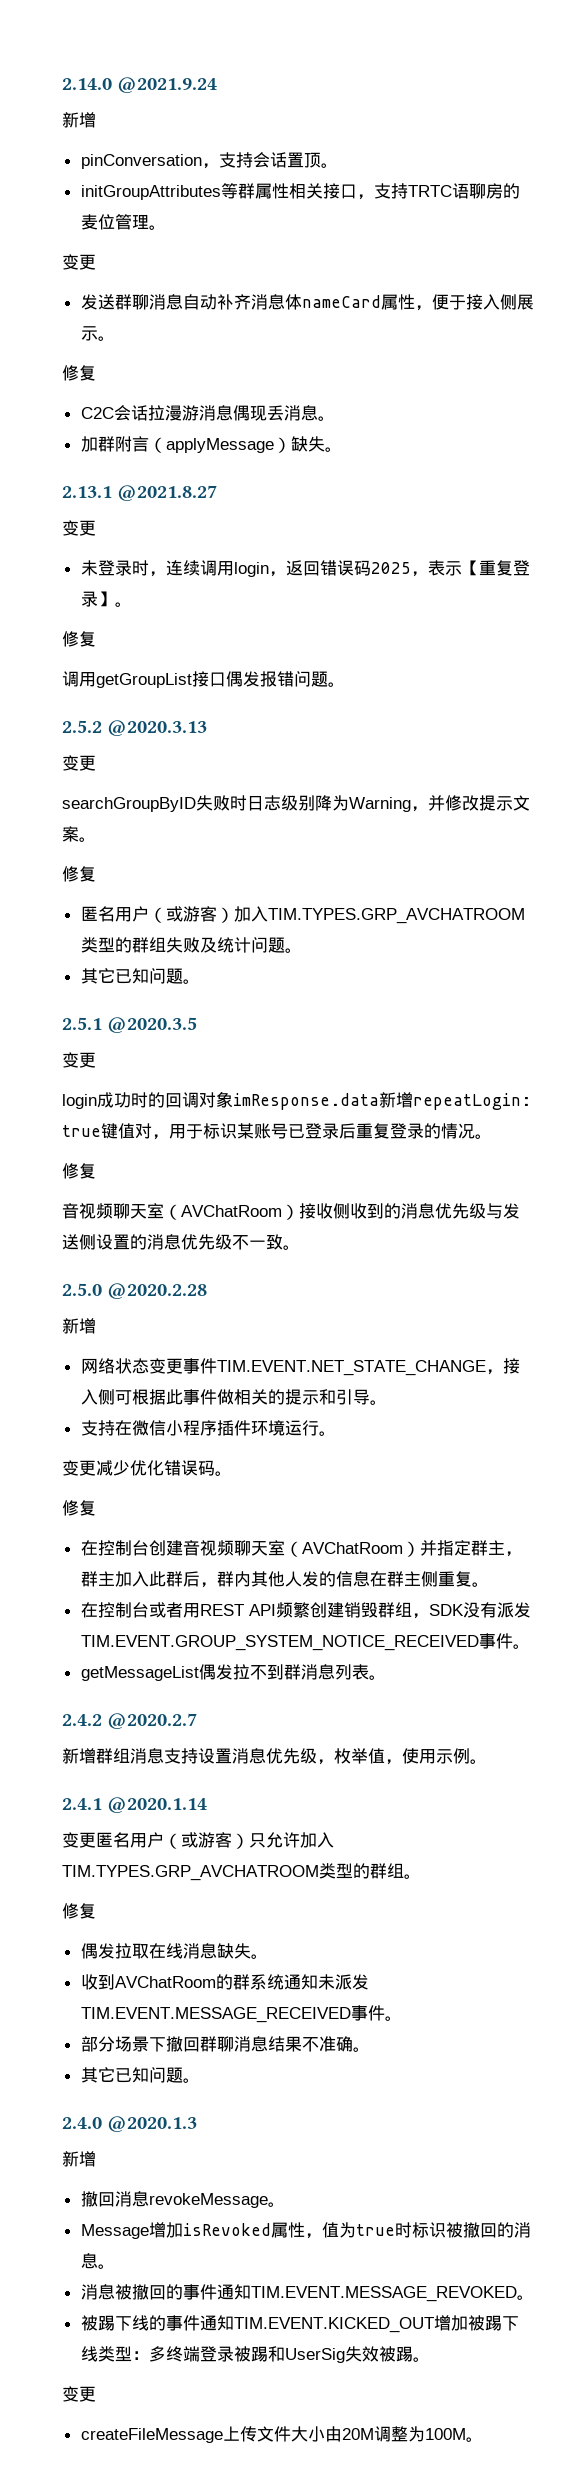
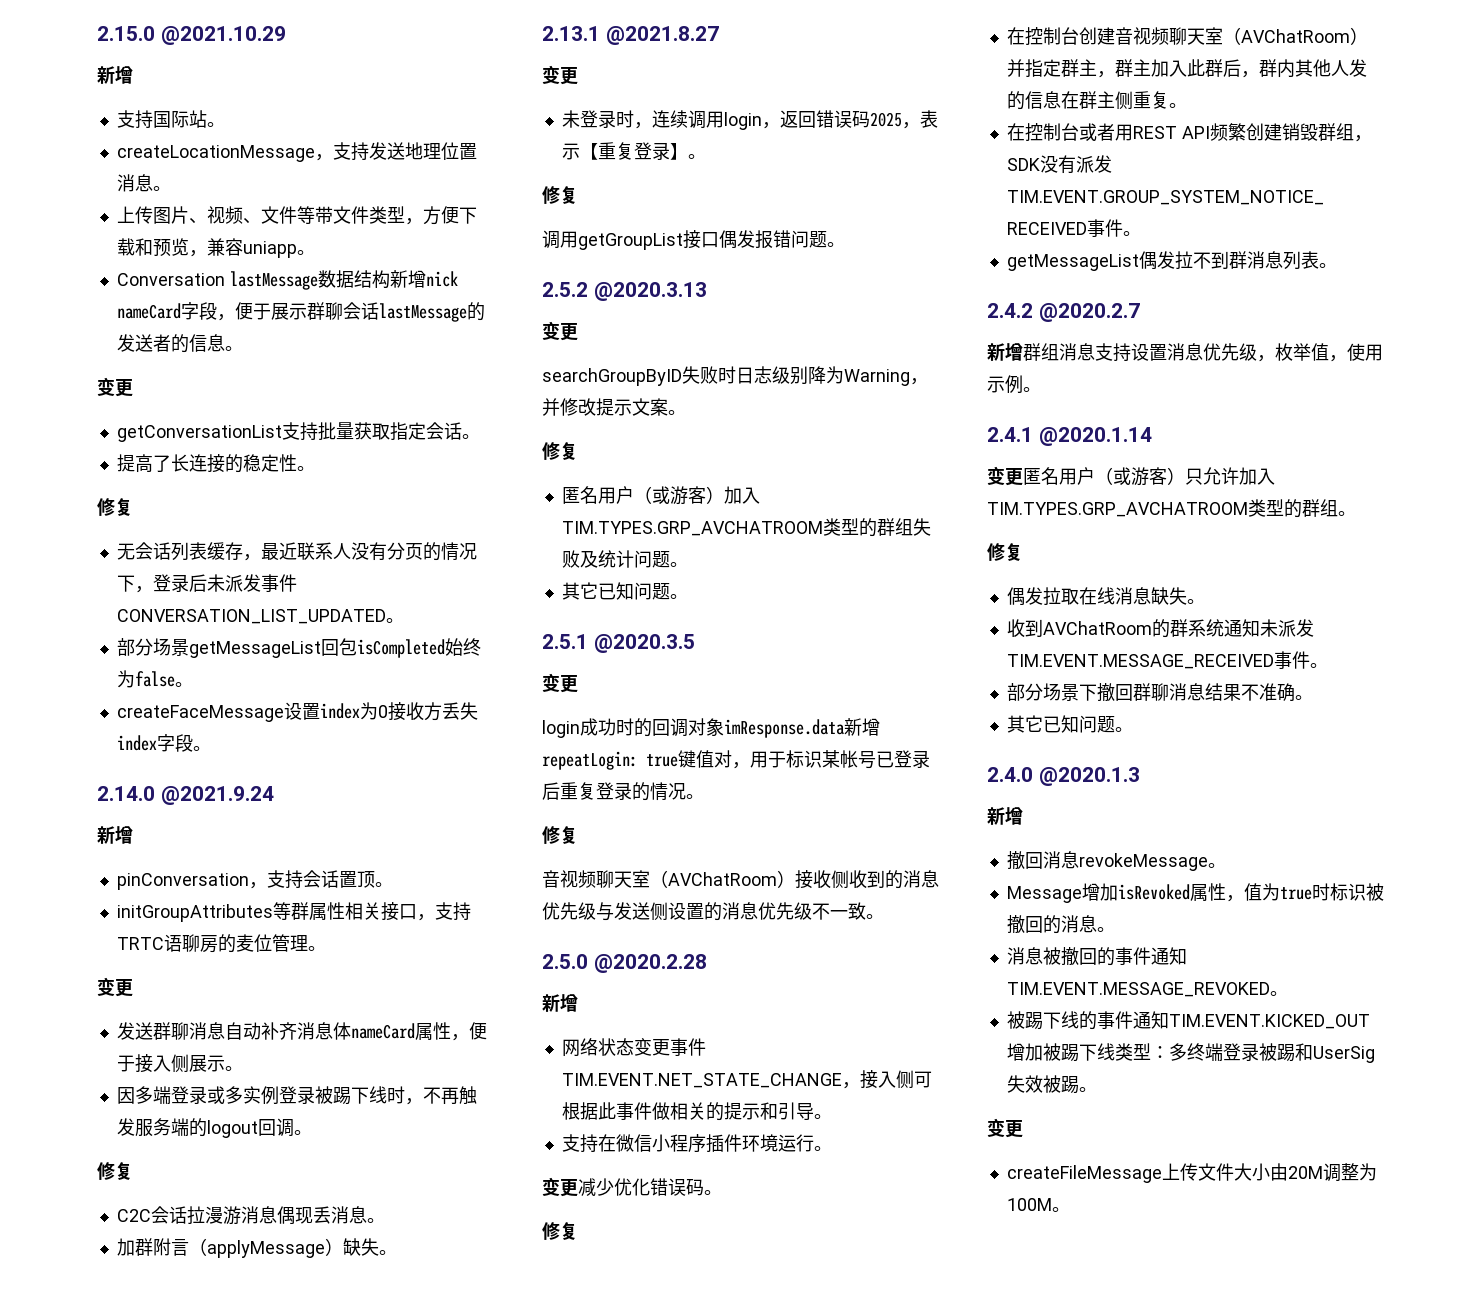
(62, 84) none -> [97,26,286,45] [97,66,133,84] [116,110,225,129] [116,142,477,162] [116,174,171,192] [116,206,477,225] [116,238,315,258] [116,270,458,290] [116,302,485,322] [116,334,243,353] [97,377,133,397] [116,422,480,442] [116,454,315,473] [97,498,133,516] [116,542,477,561] [116,574,297,593] [116,609,404,624] [116,638,481,658] [116,670,193,688] [116,702,478,722] [116,734,211,752] 2.15.0 @2021.10.29 // 新增 // 支持国际站。 // createLocationMessage，支持发送地理位置消息。 // 上传图片、视频、文件等带文件类型，方便下载和预览，兼容uniapp。 // Conversation lastMessage数据结构新增nick nameCard字段，便于展示群聊会话lastMessage的发送者的信息。 // 变更 // getConversationList支持批量获取指定会话。 // 提高了长连接的稳定性。 // 修复 // 无会话列表缓存，最近联系人没有分页的情况下，登录后未派发事件CONVERSATION_LIST_UPDATED。 // 部分场景getMessageList回包isCompleted始终为false。 // createFaceMessage设置index为0接收方丢失index字段。 //
(115, 338) none -> [116,1086,477,1105] [116,1118,312,1138] // 因多端登录或多实例登录被踢下线时，不再触发服务端的logout回调。
[254,1123,271,1139] 账 -> [840,750,858,768] 帐

